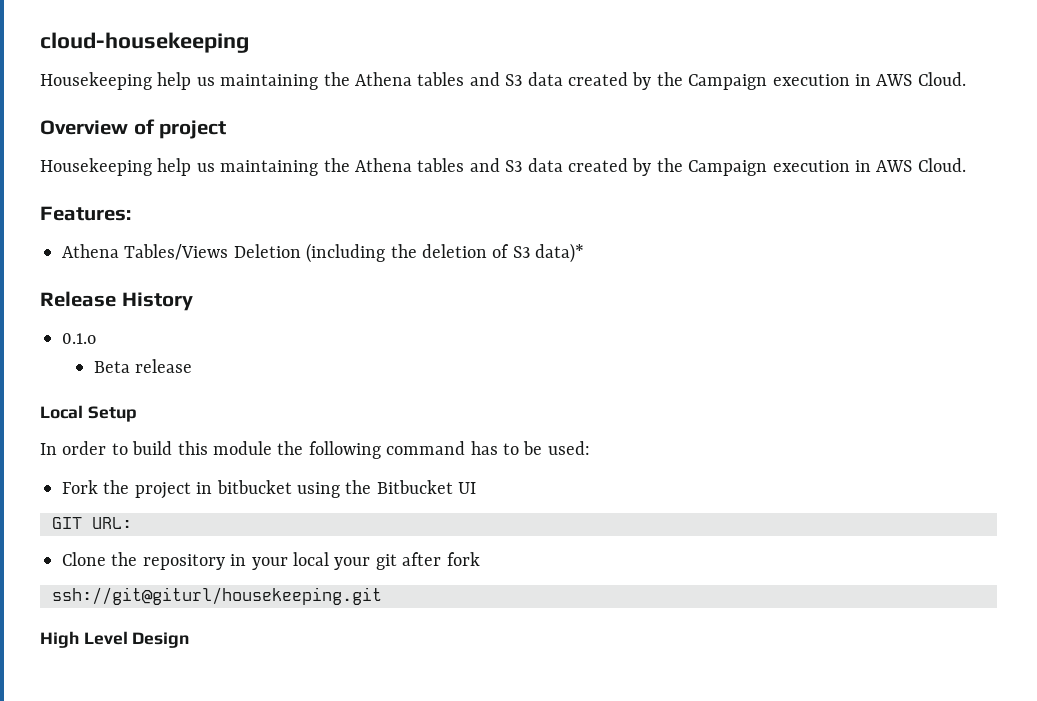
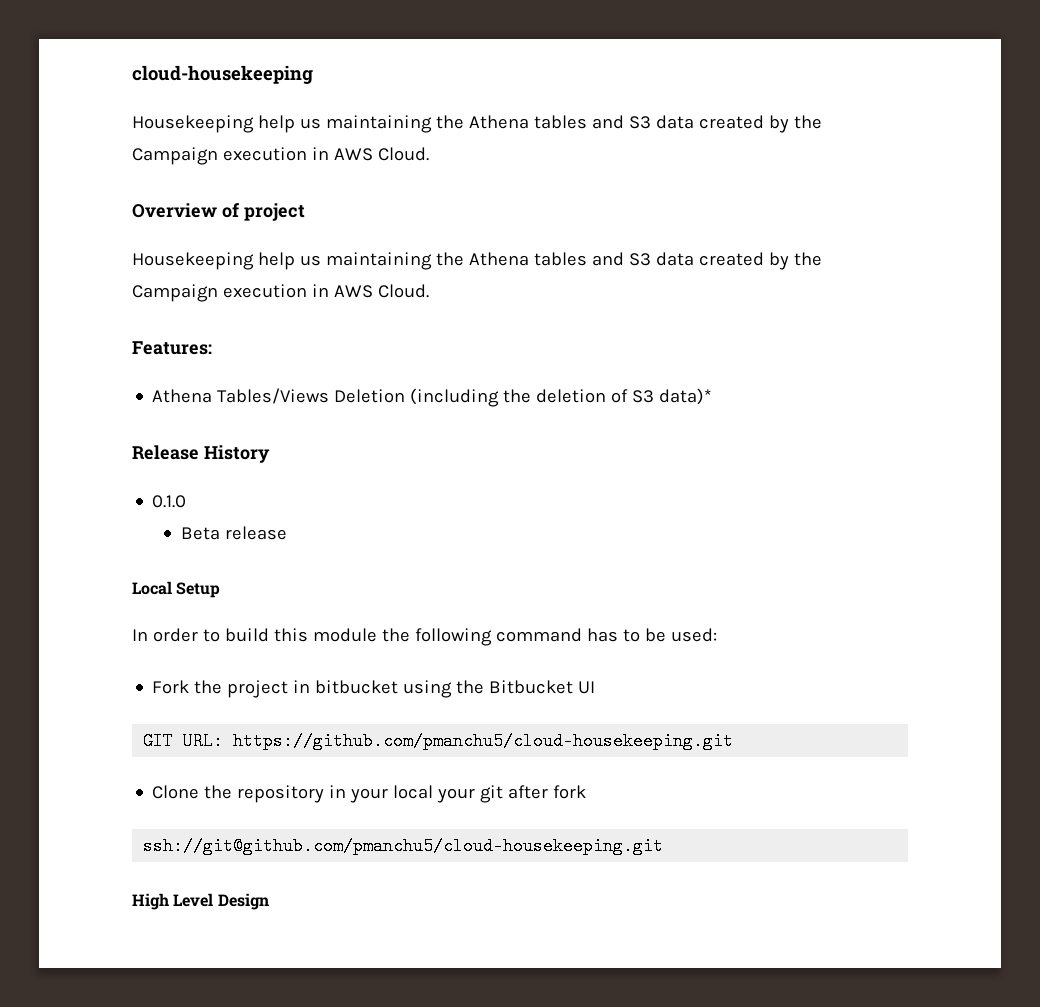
[62,333,96,344] 0.1.o -> [152,495,187,508] 0.1.0
(132, 523) none -> [233,732,734,750] https://github.com/pmanchu5/cloud-housekeeping.git
[52,587,382,605] ssh://git@giturl/housekeeping.git -> [143,837,664,855] ssh://git@github.com/pmanchu5/cloud-housekeeping.git

